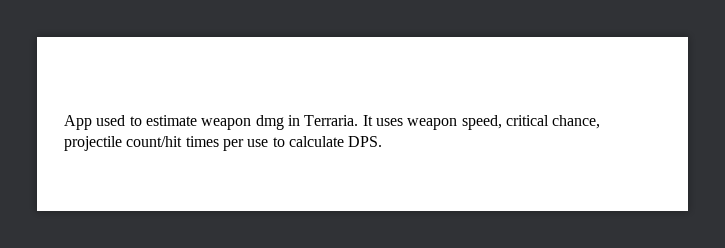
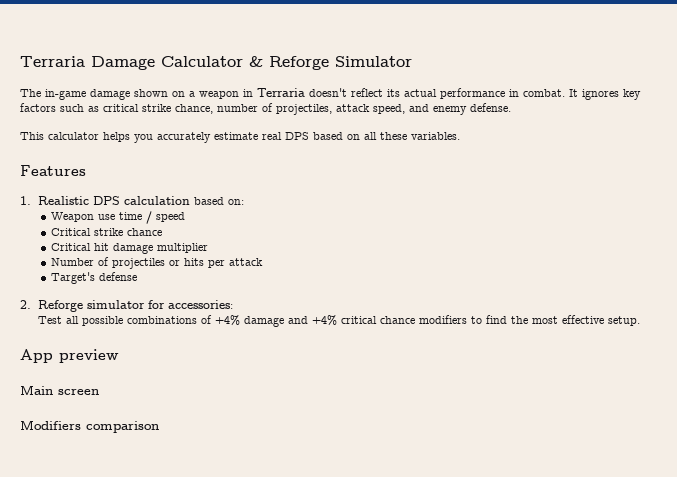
[64,115,601,130] [64,136,383,151] App used to estimate weapon dmg in Terraria. It uses weapon speed, critical chance, projectile count/hit times per use to calculate DPS. -> [20,56,412,70] [20,88,641,100] [20,103,511,115] [20,132,460,143] [20,165,86,176] [20,196,245,205] [50,211,185,224] [50,228,162,236] [50,243,208,254] [50,257,263,269] [50,272,137,284] [20,300,234,312] [38,315,641,327] [20,349,119,363] [20,385,99,395] [20,420,159,433] Terraria Damage Calculator & Reforge Simulator // The in-game damage shown on a weapon in Terraria doesn't reflect its actual performance in combat. It ignores key factors such as critical strike chance, number of projectiles, attack speed, and enemy defense. // This calculator helps you accurately estimate real DPS based on all these variables. // Features // 1. Realistic DPS calculation based on: // Weapon use time / speed // Critical strike chance // Critical hit damage multiplier // Number of projectiles or hits per attack // Target's defense // 2. Reforge simulator for accessories: // Test all possible combinations of +4% damage and +4% critical chance modifiers to find the most effective setup. // App preview // Main screen // Modifiers comparison

